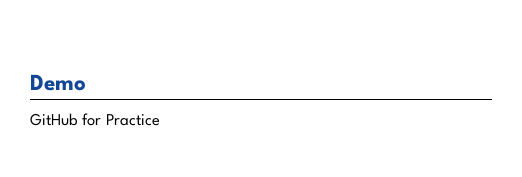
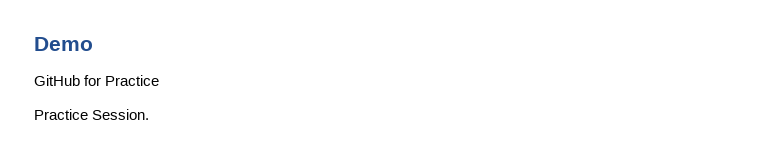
(160, 120) none -> [34,109,150,120] // Practice Session.

